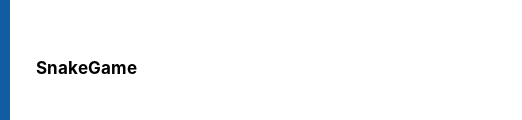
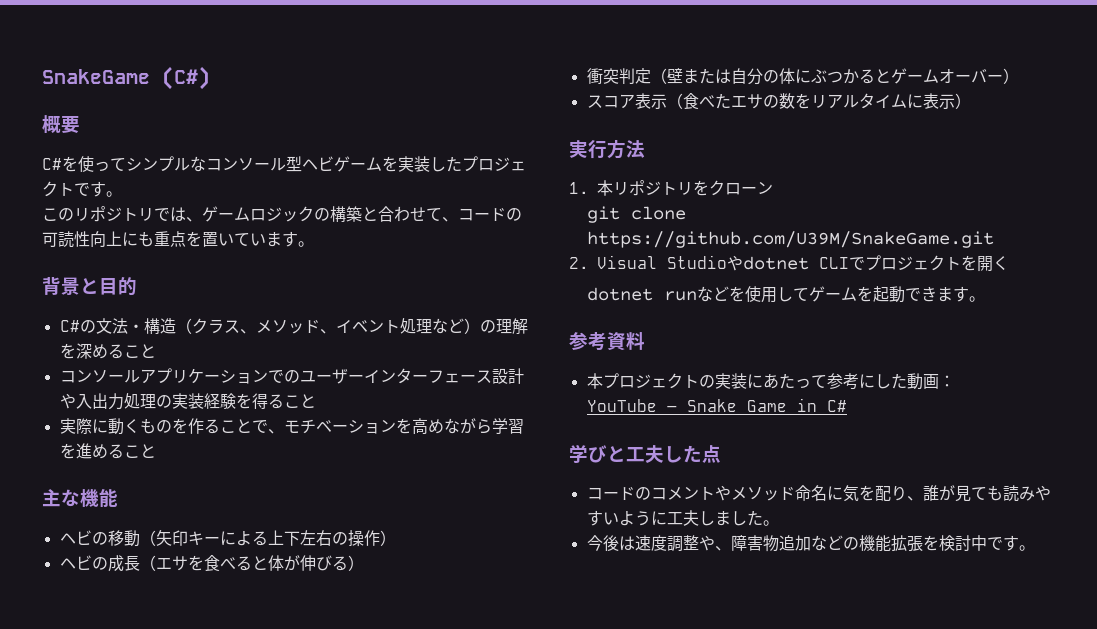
(137, 67) none -> [162,66,210,90] [42,115,80,134] [42,156,526,172] [42,181,122,197] [42,206,522,222] [42,231,314,247] [42,277,137,296] [59,318,528,335] [59,343,156,359] [59,368,524,384] [59,393,316,410] [59,418,524,435] [59,443,156,459] [42,489,118,507] [59,530,396,547] [59,555,364,572] [586,68,1019,85] [586,93,971,110] [569,139,645,159] [569,180,773,196] [587,206,687,223] [587,231,995,248] [569,255,1009,272] [587,286,986,303] [569,332,645,351] [586,373,955,390] [587,398,848,412] [569,444,721,463] [586,485,1051,502] [586,510,779,526] [586,535,1035,552] (C#) // 概要 // C#を使ってシンプルなコンソール型ヘビゲームを実装したプロジェクトです。 // このリポジトリでは、ゲームロジックの構築と合わせて、コードの可読性向上にも重点を置いています。 // 背景と目的 // C#の文法・構造（クラス、メソッド、イベント処理など）の理解を深めること // コンソールアプリケーションでのユーザーインターフェース設計や入出力処理の実装経験を得ること // 実際に動くものを作ることで、モチベーションを高めながら学習を進めること // 主な機能 // ヘビの移動（矢印キーによる上下左右の操作） // ヘビの成長（エサを食べると体が伸びる） // 衝突判定（壁または自分の体にぶつかるとゲームオーバー） // スコア表示（食べたエサの数をリアルタイムに表示） // 実行方法 // 1.本リポジトリをクローン // git clone https://github.com/U39M/SnakeGame.git // 2. Visual Studioやdotnet CLIでプロジェクトを開く // dotnet runなどを使用してゲームを起動できます。 // 参考資料 // 本プロジェクトの実装にあたって参考にした動画： // YouTube – Snake Game in C# // 学びと工夫した点 // コードのコメントやメソッド命名に気を配り、誰が見ても読みやすいように工夫しました。 // 今後は速度調整や、障害物追加などの機能拡張を検討中です。

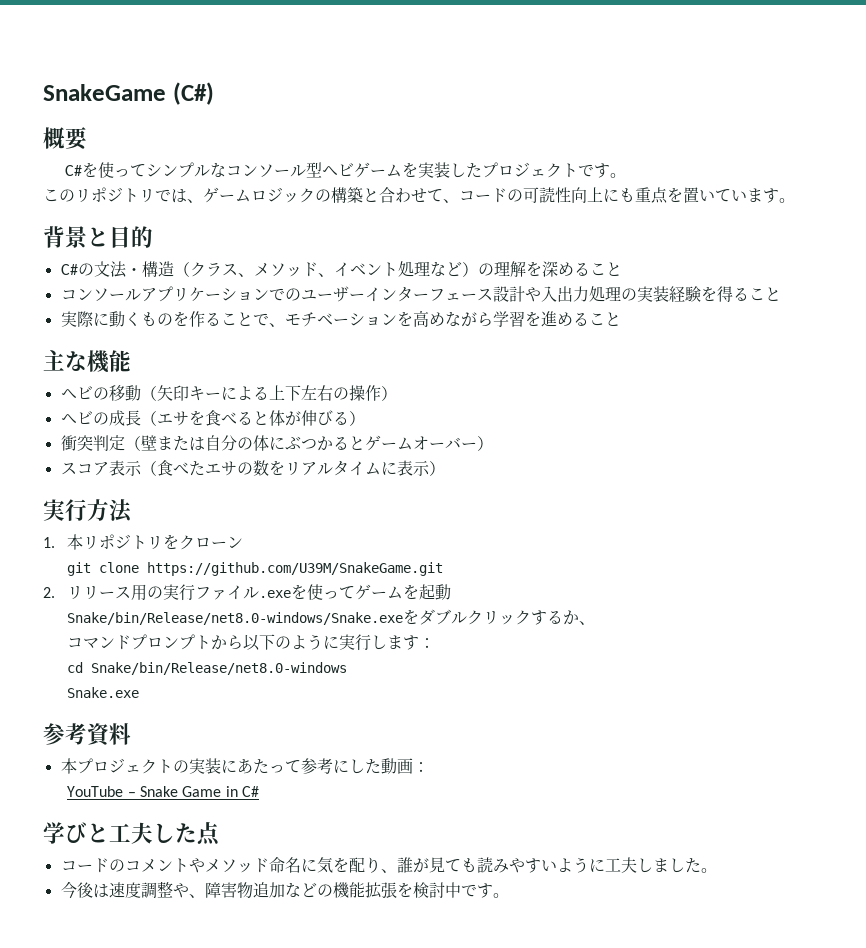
[597,255,1009,272] [587,286,986,303] Visual Studioやdotnet CLIでプロジェクトを開く // dotnet runなどを使用してゲームを起動できます。 -> [67,584,452,601] [67,609,596,625] [67,634,436,651] [67,662,348,675] [67,687,140,698] リリース用の実行ファイル.exeを使ってゲームを起動 // Snake/bin/Release/net8.0-windows/Snake.exeをダブルクリックするか、 // コマンドプロンプトから以下のように実行します： // cd Snake/bin/Release/net8.0-windows // Snake.exe

